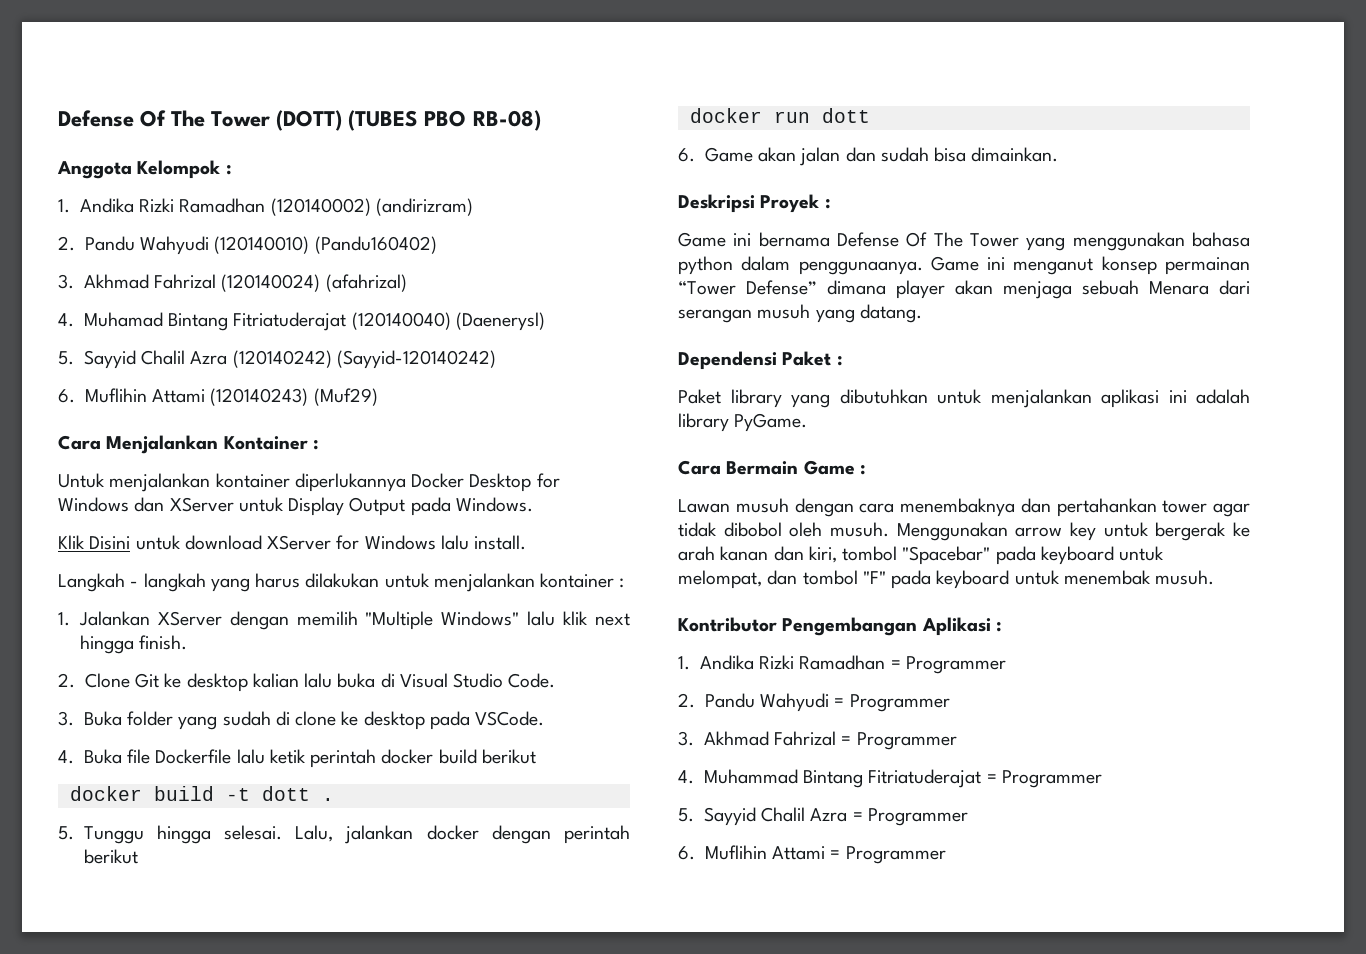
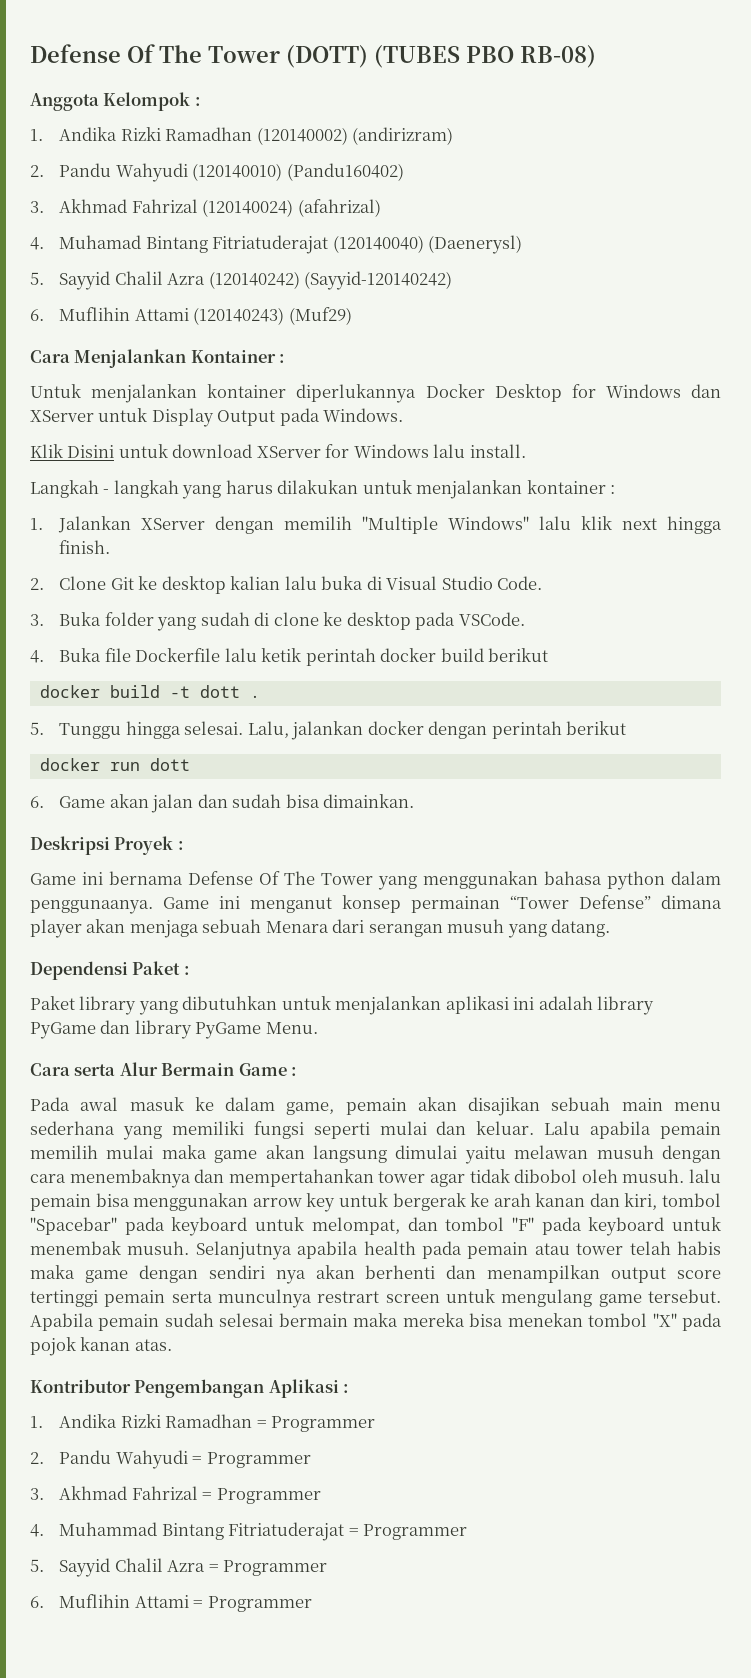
[734,413,808,432] [678,460,721,475] PyGame. // Cara -> [30,1020,318,1039] [30,1062,158,1076] PyGame dan library PyGame Menu. // Cara serta Alur
[678,499,730,513] Lawan -> [30,1097,721,1116] [30,1121,721,1140] [30,1145,589,1164] Pada awal masuk ke dalam game, pemain akan disajikan sebuah main menu sederhana yang memiliki fungsi seperti mulai dan keluar. Lalu apabila pemain memilih mulai maka game akan langsung dimulai yaitu melawan
[1056,498,1157,517] pertahankan -> [228,1169,374,1187] mempertahankan
[896,522,1008,541] Menggunakan -> [689,1169,722,1183] [30,1193,249,1211] lalu pemain bisa menggunakan
(1215, 577) none -> [195,1241,721,1260] [30,1265,721,1284] [30,1289,721,1308] [30,1313,723,1331] [30,1337,172,1356] Selanjutnya apabila health pada pemain atau tower telah habis maka game dengan sendiri nya akan berhenti dan menampilkan output score tertinggi pemain serta munculnya restrart screen untuk mengulang game tersebut. Apabila pemain sudah selesai bermain maka mereka bisa menekan tombol "X" pada pojok kanan atas.

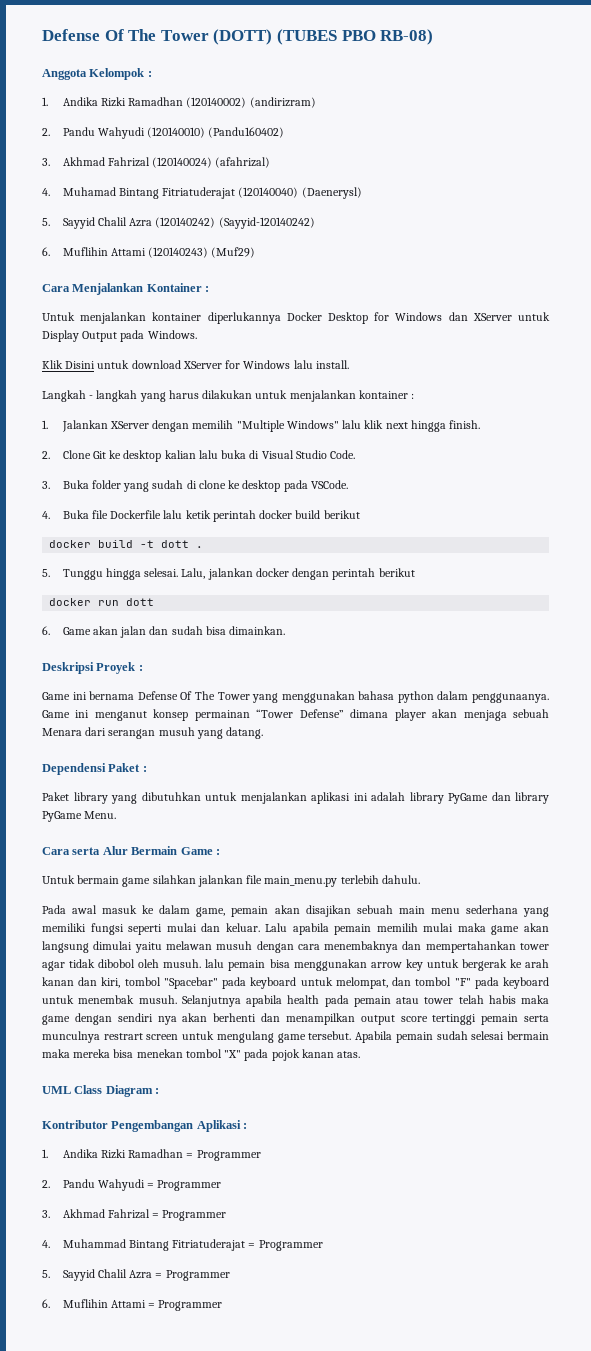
(298, 1071) none -> [42,875,420,887] // Untuk bermain game silahkan jalankan file main_menu.py terlebih dahulu.
(172, 1345) none -> [42,1085,160,1097] // UML Class Diagram :

